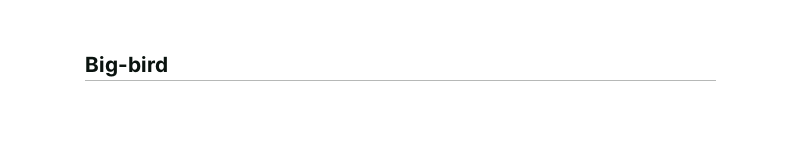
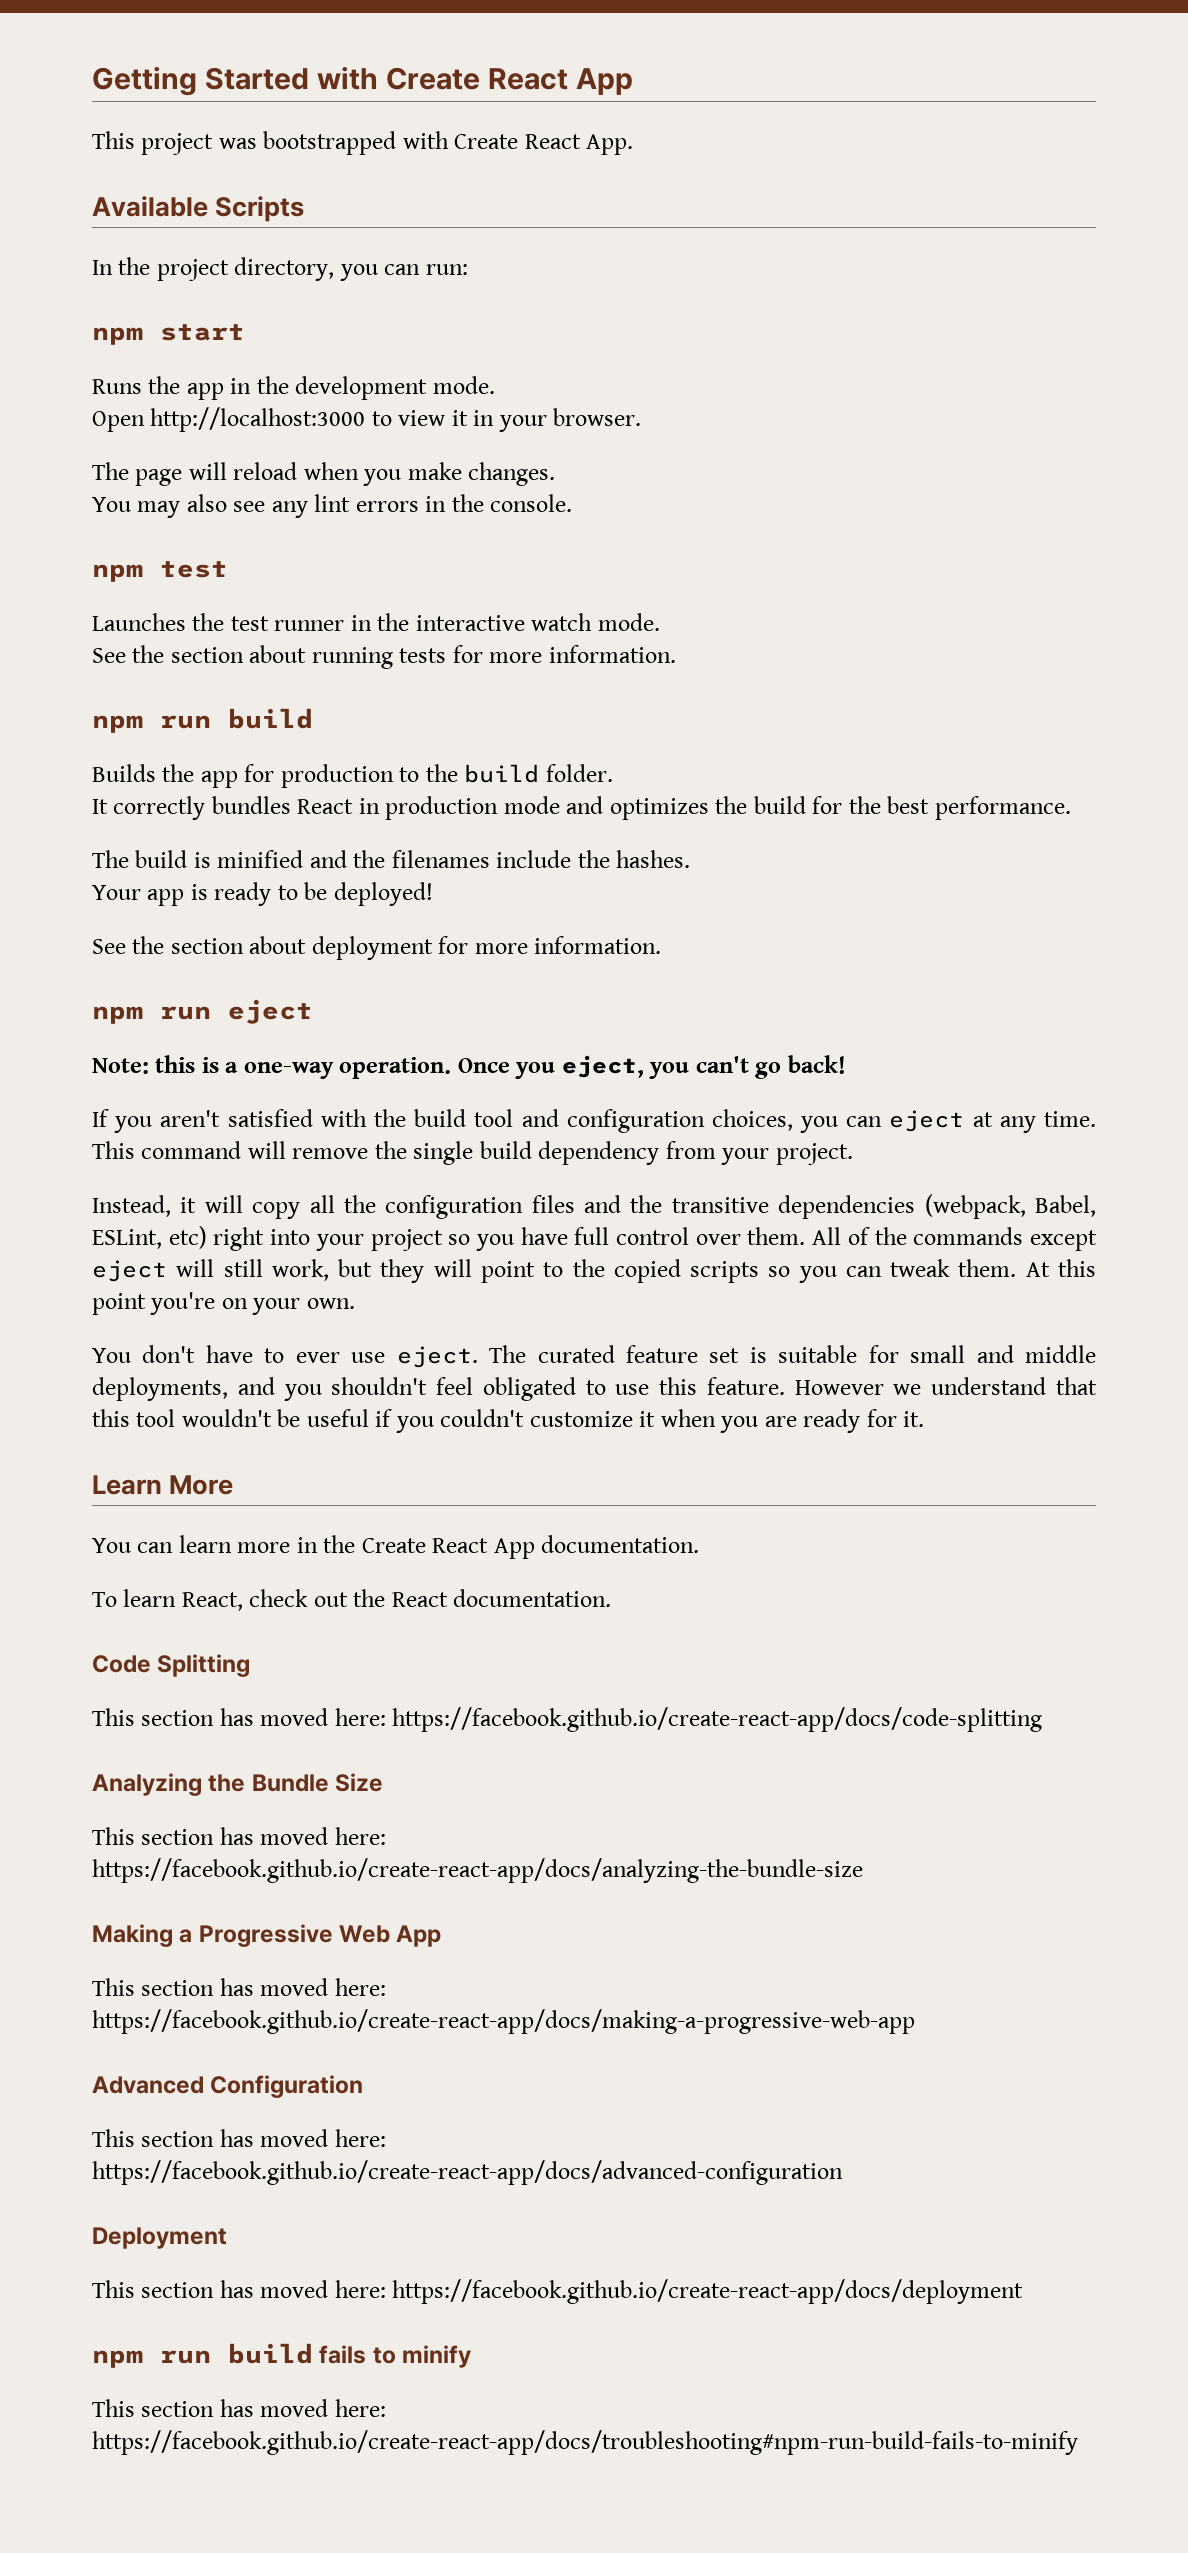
[85,55,168,77] Big-bird -> [92,66,633,96] [92,131,634,155] [92,196,305,222] [92,257,468,281] [92,324,245,345] [92,376,495,400] [92,407,642,432] [92,462,556,486] [92,494,573,518] [92,561,228,582] [92,613,660,631] [92,645,676,669] [92,708,313,733] [92,764,613,788] [92,796,1071,820] [92,850,691,868] [92,882,433,906] [92,936,662,960] [92,999,313,1024] [92,1055,846,1079] [92,1109,1096,1133] [92,1141,853,1165] [92,1194,1096,1219] [92,1226,1098,1251] [92,1259,1097,1283] [92,1292,355,1315] [92,1345,1096,1368] [92,1377,1097,1401] [92,1409,925,1433] [92,1475,234,1495] [92,1535,700,1559] [92,1589,612,1611] [92,1654,251,1677] [92,1707,1043,1732] [92,1773,384,1796] [92,1827,386,1845] [92,1858,863,1883] [92,1924,442,1947] [92,1978,386,1996] [92,2009,915,2034] [92,2075,364,2098] [92,2129,386,2147] [92,2160,843,2185] [92,2227,227,2249] [92,2279,1024,2304] [92,2343,472,2368] [92,2399,386,2417] [92,2430,1078,2455] Getting Started with Create React App // This project was bootstrapped with Create React App. // Available Scripts // In the project directory, you can run: // npm start // Runs the app in the development mode. // Open http://localhost:3000 to view it in your browser. // The page will reload when you make changes. // You may also see any lint errors in the console. // npm test // Launches the test runner in the interactive watch mode. // See the section about running tests for more information. // npm run build // Builds the app for production to the build folder. // It correctly bundles React in production mode and optimizes the build for the best performance. // The build is minified and the filenames include the hashes. // Your app is ready to be deployed! // See the section about deployment for more information. // npm run eject // Note: this is a one-way operation. Once you eject, you can't go back! // If you aren't satisfied with the build tool and configuration choices, you can eject at any time. This command will remove the single build dependency from your project. // Instead, it will copy all the configuration files and the transitive dependencies (webpack, Babel, ESLint, etc) right into your project so you have full control over them. All of the commands except eject will still work, but they will point to the copied scripts so you can tweak them. At this point you're on your own. // You don't have to ever use eject. The curated feature set is suitable for small and middle deployments, and you shouldn't feel obligated to use this feature. However we understand that this tool wouldn't be useful if you couldn't customize it when you are ready for it. // Learn More // You can learn more in the Create React App documentation. // To learn React, check out the React documentation. // Code Splitting // This section has moved here: https://facebook.github.io/create-react-app/docs/code-splitting // Analyzing the Bundle Size // This section has moved here: https://facebook.github.io/create-react-app/docs/analyzing-the-bundle-size // Making a Progressive Web App // This section has moved here: https://facebook.github.io/create-react-app/docs/making-a-progressive-web-app // Advanced Configuration // This section has moved here: https://facebook.github.io/create-react-app/docs/advanced-configuration // Deployment // This section has moved here: https://facebook.github.io/create-react-app/docs/deployment // npm run build fails to minify // This section has moved here: https://facebook.github.io/create-react-app/docs/troubleshooting#npm-run-build-fails-to-minify

